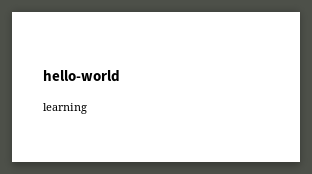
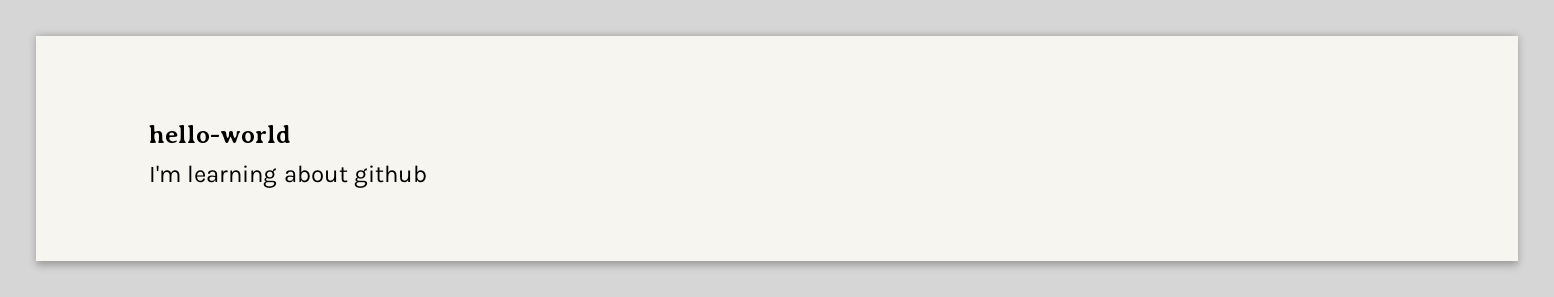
[43,103,87,114] learning -> [149,165,428,188] I'm learning about github

